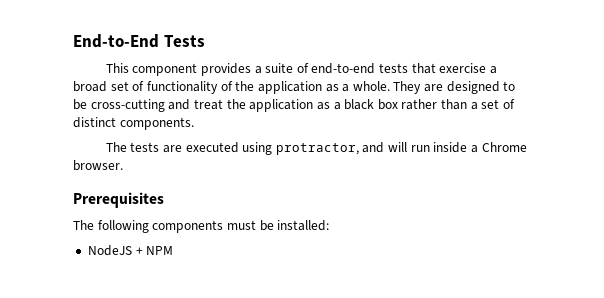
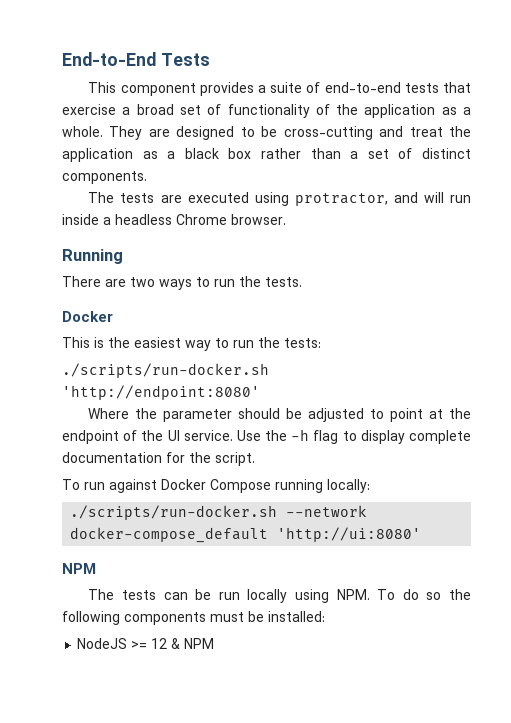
(479, 149) none -> [115,214,172,225] headless
[73,192,164,208] [73,220,94,230] Prerequisites // The -> [62,249,123,264] [62,276,302,290] [62,311,113,322] [62,337,321,351] [62,363,269,378] [62,385,260,400] [88,408,472,422] [62,429,472,444] [62,452,255,466] [62,479,370,493] [70,505,368,520] [70,527,422,543] [62,563,96,574] [88,589,471,603] Running // There are two ways to run the tests. // Docker // This is the easiest way to run the tests: // ./scripts/run-docker.sh 'http://endpoint:8080' // Where the parameter should be adjusted to point at the endpoint of the UI service. Use the -h flag to display complete documentation for the script. // To run against Docker Compose running locally: // ./scripts/run-docker.sh --network docker-compose_default 'http://ui:8080' // NPM // The tests can be run locally using NPM. To do so the
[135,247,143,255] + -> [131,638,181,649] >= 12 &

